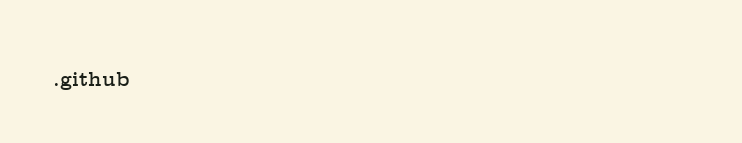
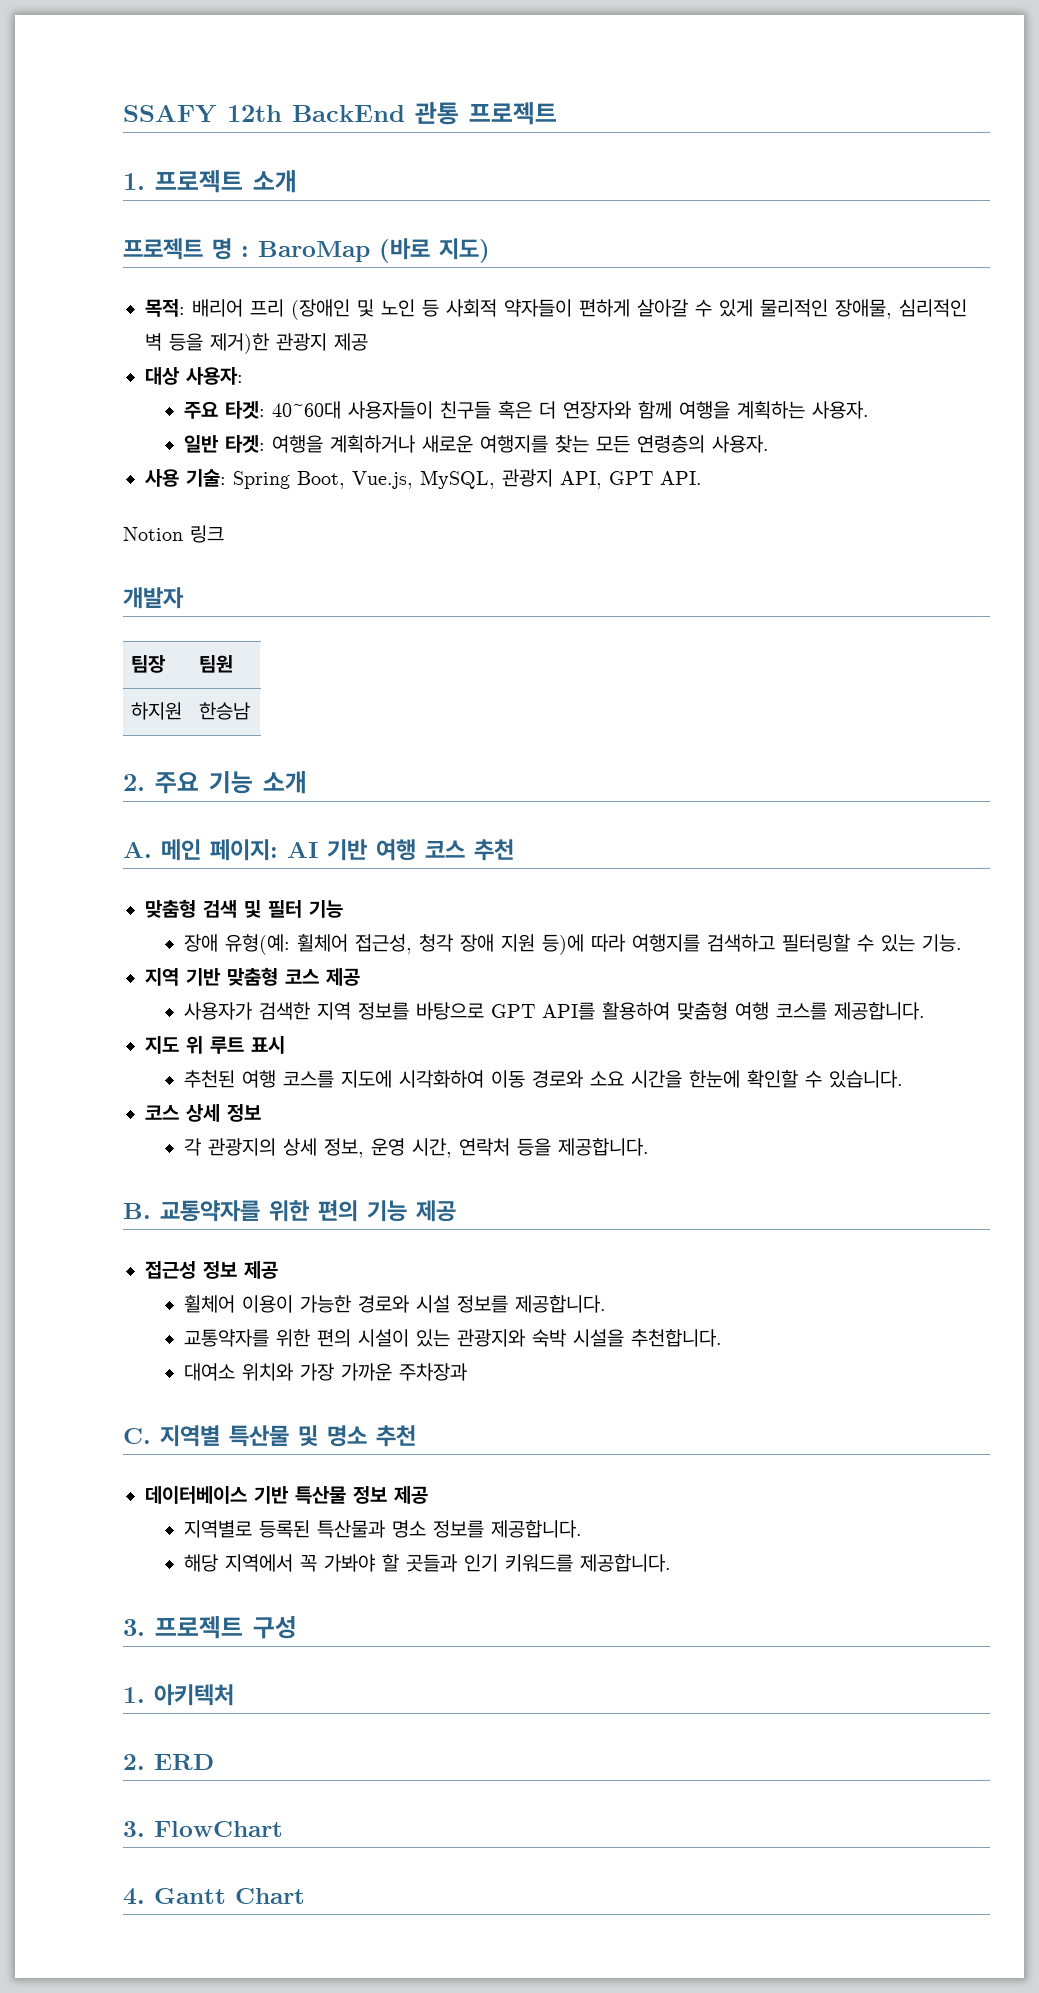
[53,72,130,90] .github -> [123,102,557,125] [123,170,297,193] [123,238,490,263] [145,299,967,320] [145,333,368,354] [145,367,243,385] [183,400,869,419] [183,435,769,453] [145,469,702,489] [123,525,224,543] [123,587,184,609] [131,655,167,673] [199,655,234,673] [131,702,183,720] [199,702,251,720] [123,771,307,794] [123,839,514,861] [145,899,343,918] [183,934,962,955] [145,967,360,986] [183,1002,925,1020] [145,1036,285,1054] [183,1070,903,1088] [145,1104,261,1122] [183,1138,649,1158] [123,1200,456,1222] [145,1261,278,1279] [183,1295,606,1313] [183,1329,722,1347] [183,1363,467,1381] [123,1425,416,1447] [145,1486,428,1504] [183,1520,582,1538] [183,1554,671,1572] [123,1616,297,1639] [123,1684,234,1706] [123,1754,214,1770] [123,1821,283,1837] [123,1888,305,1905] SSAFY 12th BackEnd 관통 프로젝트 // 1. 프로젝트 소개 // 프로젝트 명 : BaroMap (바로 지도) // 목적: 배리어 프리 (장애인 및 노인 등 사회적 약자들이 편하게 살아갈 수 있게 물리적인 장애물, 심리적인 벽 등을 제거)한 관광지 제공 // 대상 사용자: // 주요 타겟: 40~60대 사용자들이 친구들 혹은 더 연장자와 함께 여행을 계획하는 사용자. // 일반 타겟: 여행을 계획하거나 새로운 여행지를 찾는 모든 연령층의 사용자. // 사용 기술: Spring Boot, Vue.js, MySQL, 관광지 API, GPT API. // Notion 링크 // 개발자 // 팀장 | 팀원 // 하지원 | 한승남 // 2. 주요 기능 소개 // A. 메인 페이지: AI 기반 여행 코스 추천 // 맞춤형 검색 및 필터 기능 // 장애 유형(예: 휠체어 접근성, 청각 장애 지원 등)에 따라 여행지를 검색하고 필터링할 수 있는 기능. // 지역 기반 맞춤형 코스 제공 // 사용자가 검색한 지역 정보를 바탕으로 GPT API를 활용하여 맞춤형 여행 코스를 제공합니다. // 지도 위 루트 표시 // 추천된 여행 코스를 지도에 시각화하여 이동 경로와 소요 시간을 한눈에 확인할 수 있습니다. // 코스 상세 정보 // 각 관광지의 상세 정보, 운영 시간, 연락처 등을 제공합니다. // B. 교통약자를 위한 편의 기능 제공 // 접근성 정보 제공 // 휠체어 이용이 가능한 경로와 시설 정보를 제공합니다. // 교통약자를 위한 편의 시설이 있는 관광지와 숙박 시설을 추천합니다. // 대여소 위치와 가장 가까운 주차장과 // C. 지역별 특산물 및 명소 추천 // 데이터베이스 기반 특산물 정보 제공 // 지역별로 등록된 특산물과 명소 정보를 제공합니다. // 해당 지역에서 꼭 가봐야 할 곳들과 인기 키워드를 제공합니다. // 3. 프로젝트 구성 // 1. 아키텍처 // 2. ERD // 3. FlowChart // 4. Gantt Chart

